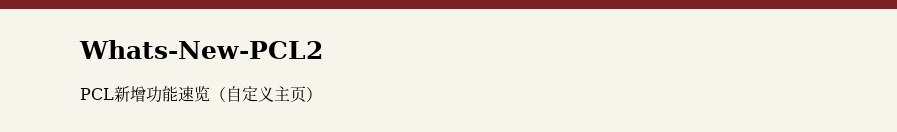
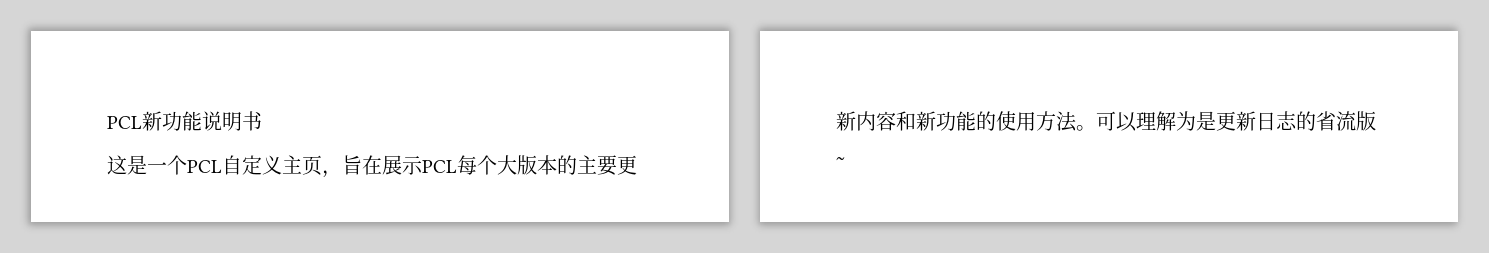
[79,40,323,59] [80,86,322,103] Whats-New-PCL2 // PCL新增功能速览（自定义主页） -> [107,111,262,131] [107,155,637,178] [836,111,1376,132] [836,156,845,164] PCL新功能说明书 // 这是一个PCL自定义主页，旨在展示PCL每个大版本的主要更新内容和新功能的使用方法。可以理解为是更新日志的省流版~

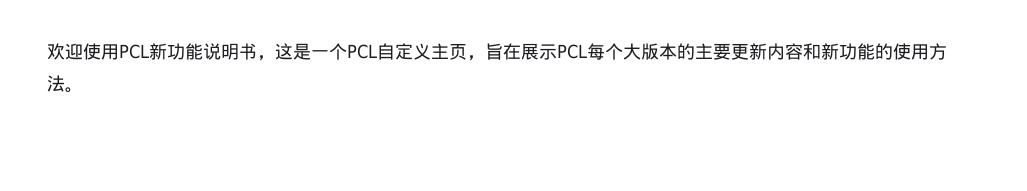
(107, 122) none -> [47,43,119,60] 欢迎使用
(262, 121) // -> [257,55,275,61] ，
[1096,111,1376,132] [836,156,845,164] 可以理解为是更新日志的省流版~ -> (83, 90) none

